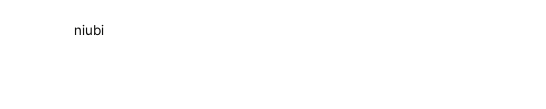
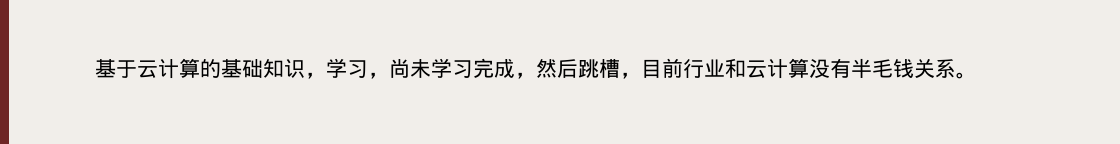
[74,24,104,36] niubi -> [95,58,977,79] 基于云计算的基础知识，学习，尚未学习完成，然后跳槽，目前行业和云计算没有半毛钱关系。

